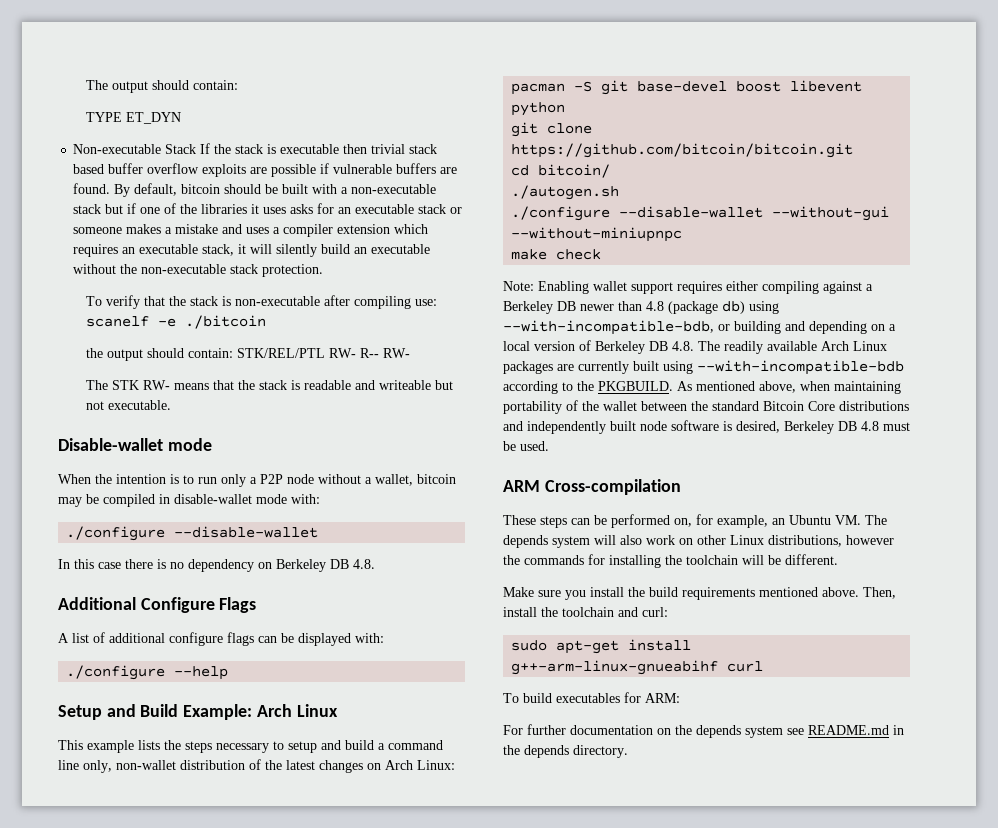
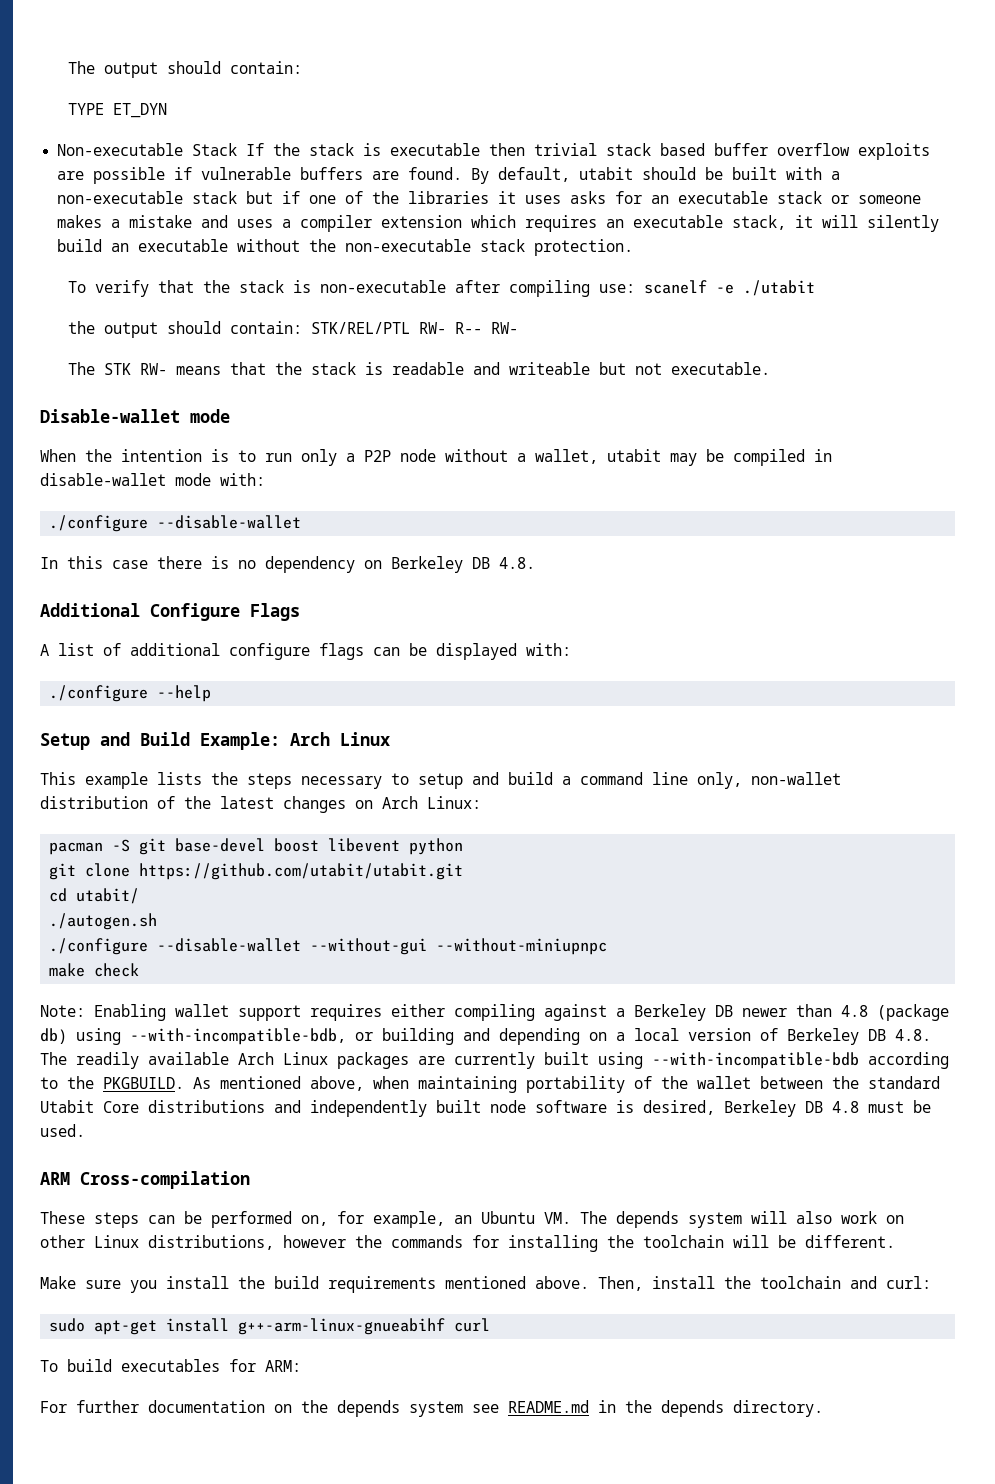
[181,184,221,194] bitcoin -> [579,167,634,180] utabit
[184,315,266,329] ./bitcoin -> [743,280,816,296] ./utabit
[417,474,456,484] bitcoin -> [607,449,661,462] utabit
[511,143,854,158] https://github.com/bitcoin/bitcoin.git -> [139,863,464,880] https://github.com/utabit/utabit.git
[538,164,611,178] bitcoin/ -> [76,888,140,904] utabit/
[763,401,804,411] Bitcoin -> [40,1100,94,1113] Utabit

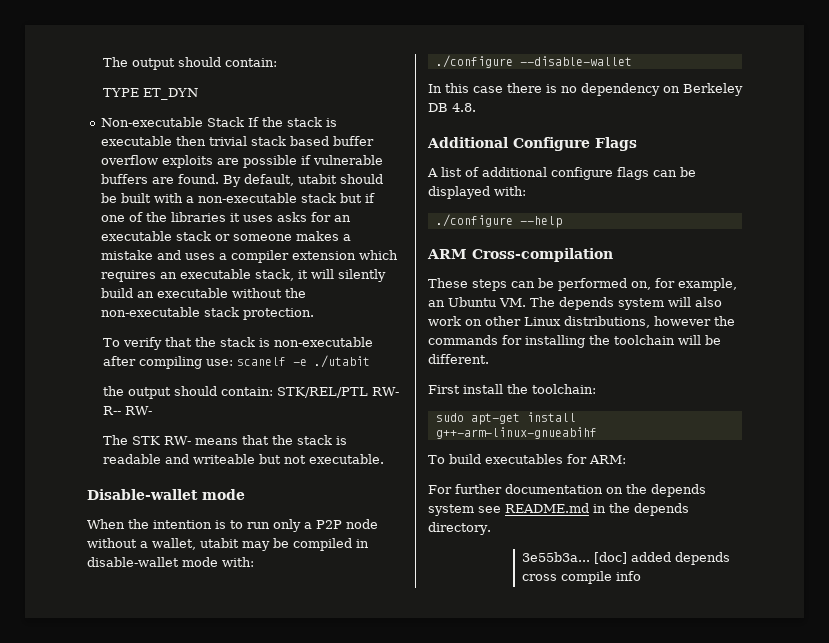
[40,732,390,750] [40,772,841,789] [40,796,481,813] [49,838,464,855] [49,863,464,880] [49,888,140,904] [49,913,158,930] [49,938,608,955] [49,963,140,977] [40,1004,949,1021] [40,1028,931,1045] [40,1052,949,1069] [40,1076,940,1093] [40,1100,931,1117] [40,1124,85,1137] // Setup and Build Example: Arch Linux // This example lists the steps necessary to setup and build a command line only, non-wallet distribution of the latest changes on Arch Linux: // pacman -S git base-devel boost libevent python // git clone https://github.com/utabit/utabit.git // cd utabit/ // ./autogen.sh // ./configure --disable-wallet --without-gui --without-miniupnpc // make check // Note: Enabling wallet support requires either compiling against a Berkeley DB newer than 4.8 (package db) using --with-incompatible-bdb, or building and depending on a local version of Berkeley DB 4.8. The readily available Arch Linux packages are currently built using --with-incompatible-bdb according to the PKGBUILD. As mentioned above, when maintaining portability of the wallet between the standard Utabit Core distributions and independently built node software is desired, Berkeley DB 4.8 must be used. -> (562, 222) none
[40,1276,931,1293] Make sure you install the build requirements mentioned above. Then, install the toolchain and curl: -> [428,384,596,394] First install the toolchain:
[454,1318,491,1332] curl -> (597, 433) none
(823, 1408) none -> [522,552,731,565] [522,571,642,584] // 3e55b3a... [doc] added depends cross compile info

